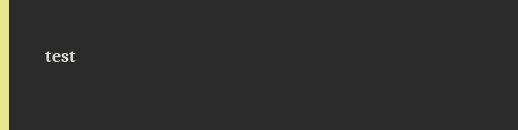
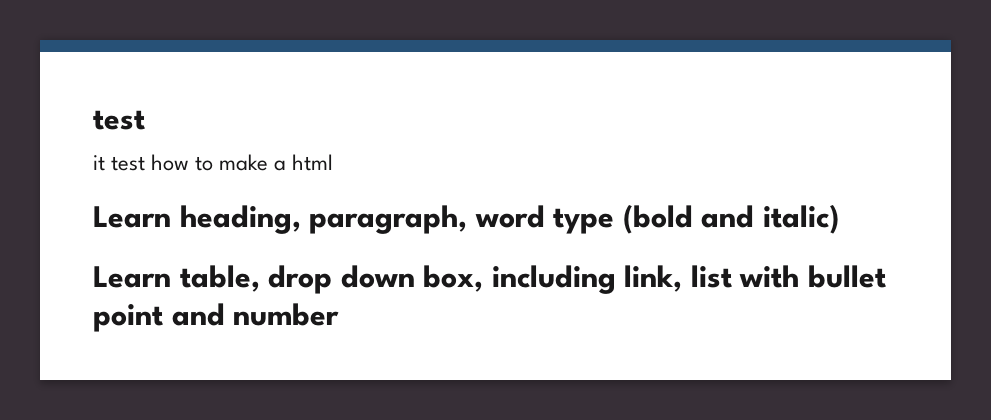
[45,51,76,62] test -> [93,110,145,130] [93,154,334,171] [93,204,839,234] [93,265,886,294] [93,303,340,332] test // it test how to make a html // Learn heading, paragraph, word type (bold and italic) // Learn table, drop down box, including link, list with bullet point and number

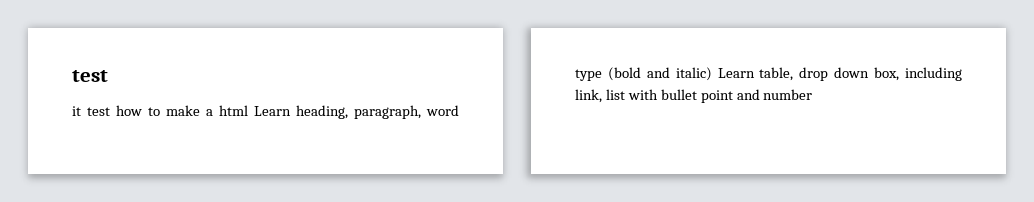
(334, 162) // -> (248, 110) none
(839, 219) // -> (712, 74) none

